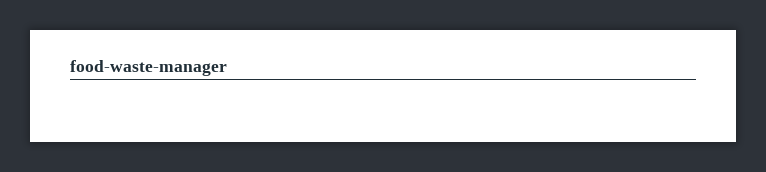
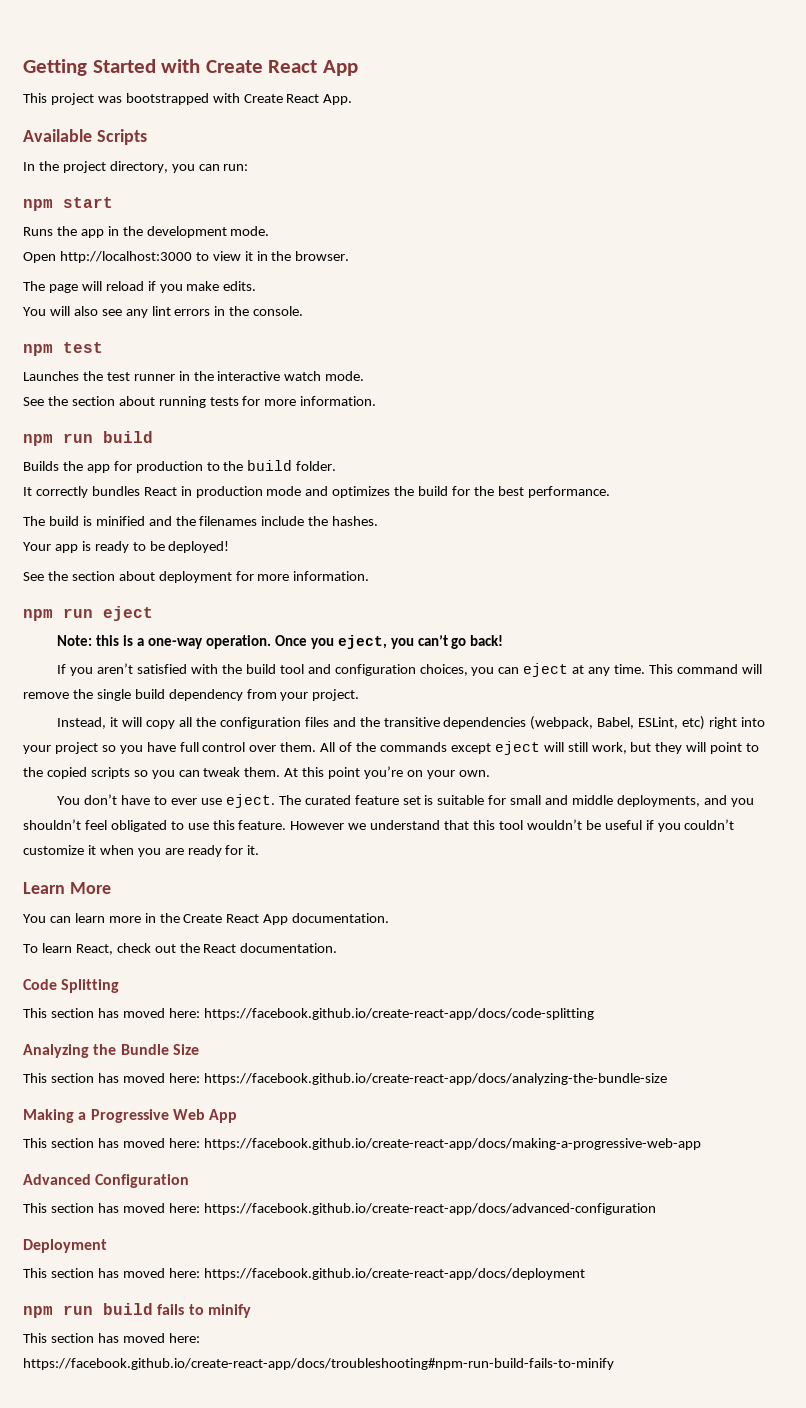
[70,60,227,76] food-waste-manager -> [23,59,358,76] [23,93,353,105] [23,129,147,145] [23,161,249,173] [23,197,113,211] [23,226,270,238] [23,251,350,263] [23,281,257,293] [23,306,304,318] [23,342,103,356] [23,371,365,381] [23,396,377,408] [23,431,153,446] [23,460,337,473] [23,486,610,498] [23,516,379,526] [23,541,230,553] [23,571,370,583] [23,606,153,621] [57,635,504,649] [57,663,762,677] [23,689,360,701] [57,716,765,730] [23,741,760,755] [23,766,490,779] [57,794,754,808] [23,819,735,832] [23,845,260,857] [23,882,111,894] [23,913,390,925] [23,943,338,955] [23,979,120,993] [23,1008,594,1020] [23,1044,199,1058] [23,1073,667,1085] [23,1109,238,1123] [23,1138,701,1150] [23,1174,190,1188] [23,1203,656,1215] [23,1239,107,1253] [23,1268,585,1280] [23,1303,251,1318] [23,1333,200,1343] [23,1358,614,1370] Getting Started with Create React App // This project was bootstrapped with Create React App. // Available Scripts // In the project directory, you can run: // npm start // Runs the app in the development mode. // Open http://localhost:3000 to view it in the browser. // The page will reload if you make edits. // You will also see any lint errors in the console. // npm test // Launches the test runner in the interactive watch mode. // See the section about running tests for more information. // npm run build // Builds the app for production to the build folder. // It correctly bundles React in production mode and optimizes the build for the best performance. // The build is minified and the filenames include the hashes. // Your app is ready to be deployed! // See the section about deployment for more information. // npm run eject // Note: this is a one-way operation. Once you eject, you can’t go back! // If you aren’t satisfied with the build tool and configuration choices, you can eject at any time. This command will remove the single build dependency from your project. // Instead, it will copy all the configuration files and the transitive dependencies (webpack, Babel, ESLint, etc) right into your project so you have full control over them. All of the commands except eject will still work, but they will point to the copied scripts so you can tweak them. At this point you’re on your own. // You don’t have to ever use eject. The curated feature set is suitable for small and middle deployments, and you shouldn’t feel obligated to use this feature. However we understand that this tool wouldn’t be useful if you couldn’t customize it when you are ready for it. // Learn More // You can learn more in the Create React App documentation. // To learn React, check out the React documentation. // Code Splitting // This section has moved here: https://facebook.github.io/create-react-app/docs/code-splitting // Analyzing the Bundle Size // This section has moved here: https://facebook.github.io/create-react-app/docs/analyzing-the-bundle-size // Making a Progressive Web App // This section has moved here: https://facebook.github.io/create-react-app/docs/making-a-progressive-web-app // Advanced Configuration // This section has moved here: https://facebook.github.io/create-react-app/docs/advanced-configuration // Deployment // This section has moved here: https://facebook.github.io/create-react-app/docs/deployment // npm run build fails to minify // This section has moved here: https://facebook.github.io/create-react-app/docs/troubleshooting#npm-run-build-fails-to-minify

